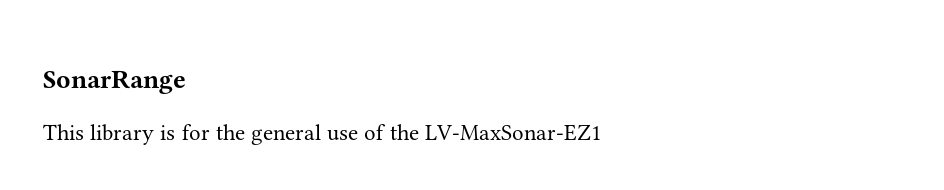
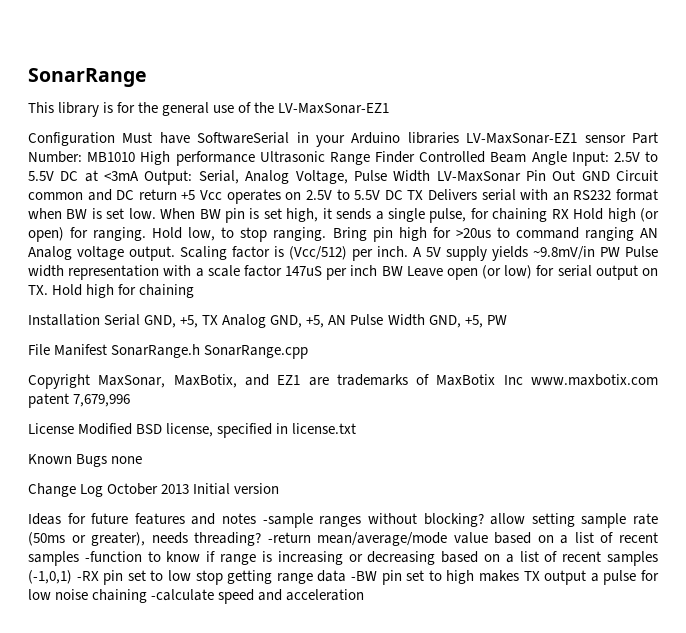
(602, 132) none -> [28,132,658,147] [28,151,658,166] [28,170,659,185] [28,189,658,204] [28,208,660,223] [28,227,658,242] [28,246,658,261] [28,265,658,280] [28,284,195,298] [28,314,507,328] [28,344,309,359] [28,374,659,389] [28,393,131,408] [28,423,357,438] [28,454,143,467] [28,483,280,497] [28,513,659,528] [28,532,659,546] [28,551,658,566] [28,570,660,585] [28,589,365,604] // Configuration Must have SoftwareSerial in your Arduino libraries LV-MaxSonar-EZ1 sensor Part Number: MB1010 High performance Ultrasonic Range Finder Controlled Beam Angle Input: 2.5V to 5.5V DC at <3mA Output: Serial, Analog Voltage, Pulse Width LV-MaxSonar Pin Out GND Circuit common and DC return +5 Vcc operates on 2.5V to 5.5V DC TX Delivers serial with an RS232 format when BW is set low. When BW pin is set high, it sends a single pulse, for chaining RX Hold high (or open) for ranging. Hold low, to stop ranging. Bring pin high for >20us to command ranging AN Analog voltage output. Scaling factor is (Vcc/512) per inch. A 5V supply yields ~9.8mV/in PW Pulse width representation with a scale factor 147uS per inch BW Leave open (or low) for serial output on TX. Hold high for chaining // Installation Serial GND, +5, TX Analog GND, +5, AN Pulse Width GND, +5, PW // File Manifest SonarRange.h SonarRange.cpp // Copyright MaxSonar, MaxBotix, and EZ1 are trademarks of MaxBotix Inc www.maxbotix.com patent 7,679,996 // License Modified BSD license, specified in license.txt // Known Bugs none // Change Log October 2013 Initial version // Ideas for future features and notes -sample ranges without blocking? allow setting sample rate (50ms or greater), needs threading? -return mean/average/mode value based on a list of recent samples -function to know if range is increasing or decreasing based on a list of recent samples (-1,0,1) -RX pin set to low stop getting range data -BW pin set to high makes TX output a pulse for low noise chaining -calculate speed and acceleration

